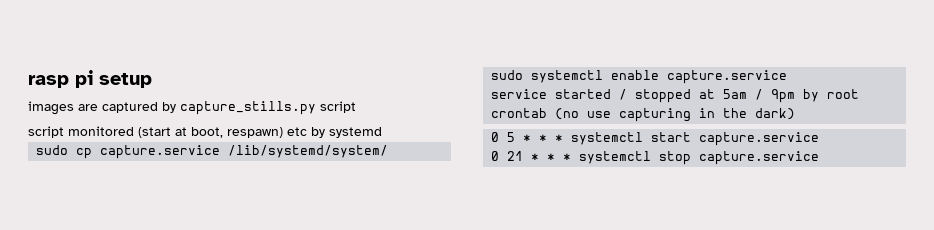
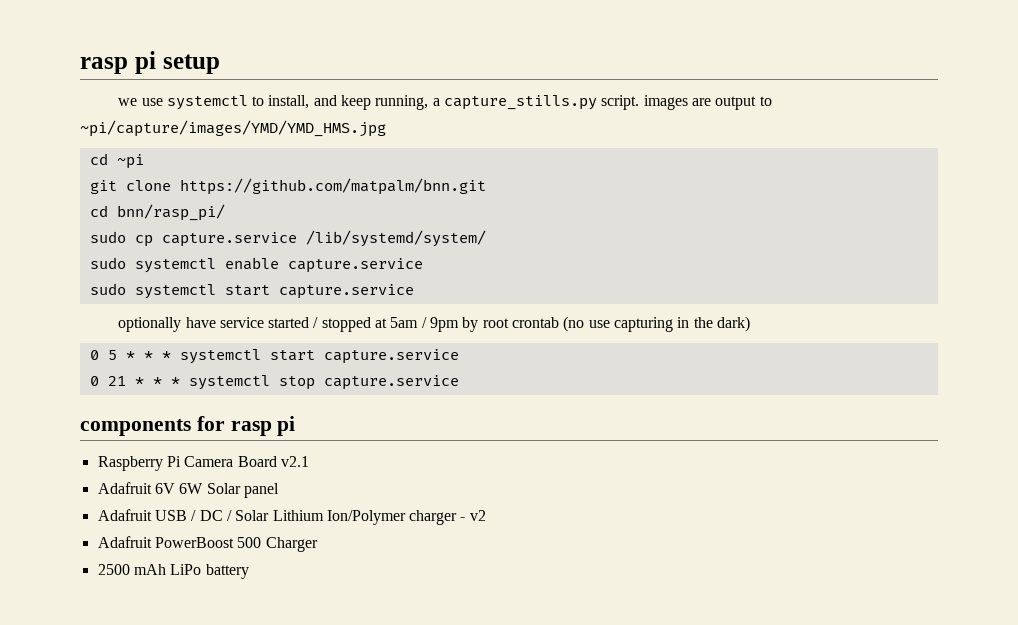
[28,101,356,115] [28,126,382,138] images are captured by capture_stills.py script // script monitored (start at boot, respawn) etc by systemd -> [118,95,772,110] [80,120,386,137] [89,153,144,169] [89,178,486,195] [89,204,225,221] we use systemctl to install, and keep running, a capture_stills.py script. images are output to ~pi/capture/images/YMD/YMD_HMS.jpg // cd ~pi // git clone https://github.com/matpalm/bnn.git // cd bnn/rasp_pi/
(788, 77) none -> [89,283,414,299] [118,317,216,332] sudo systemctl start capture.service // optionally have
(820, 158) none -> [80,416,296,436] [97,456,309,471] [97,482,279,498] [97,509,486,525] [97,536,318,552] [97,564,249,579] // components for rasp pi // Raspberry Pi Camera Board v2.1 // Adafruit 6V 6W Solar panel // Adafruit USB / DC / Solar Lithium Ion/Polymer charger - v2 // Adafruit PowerBoost 500 Charger // 2500 mAh LiPo battery

